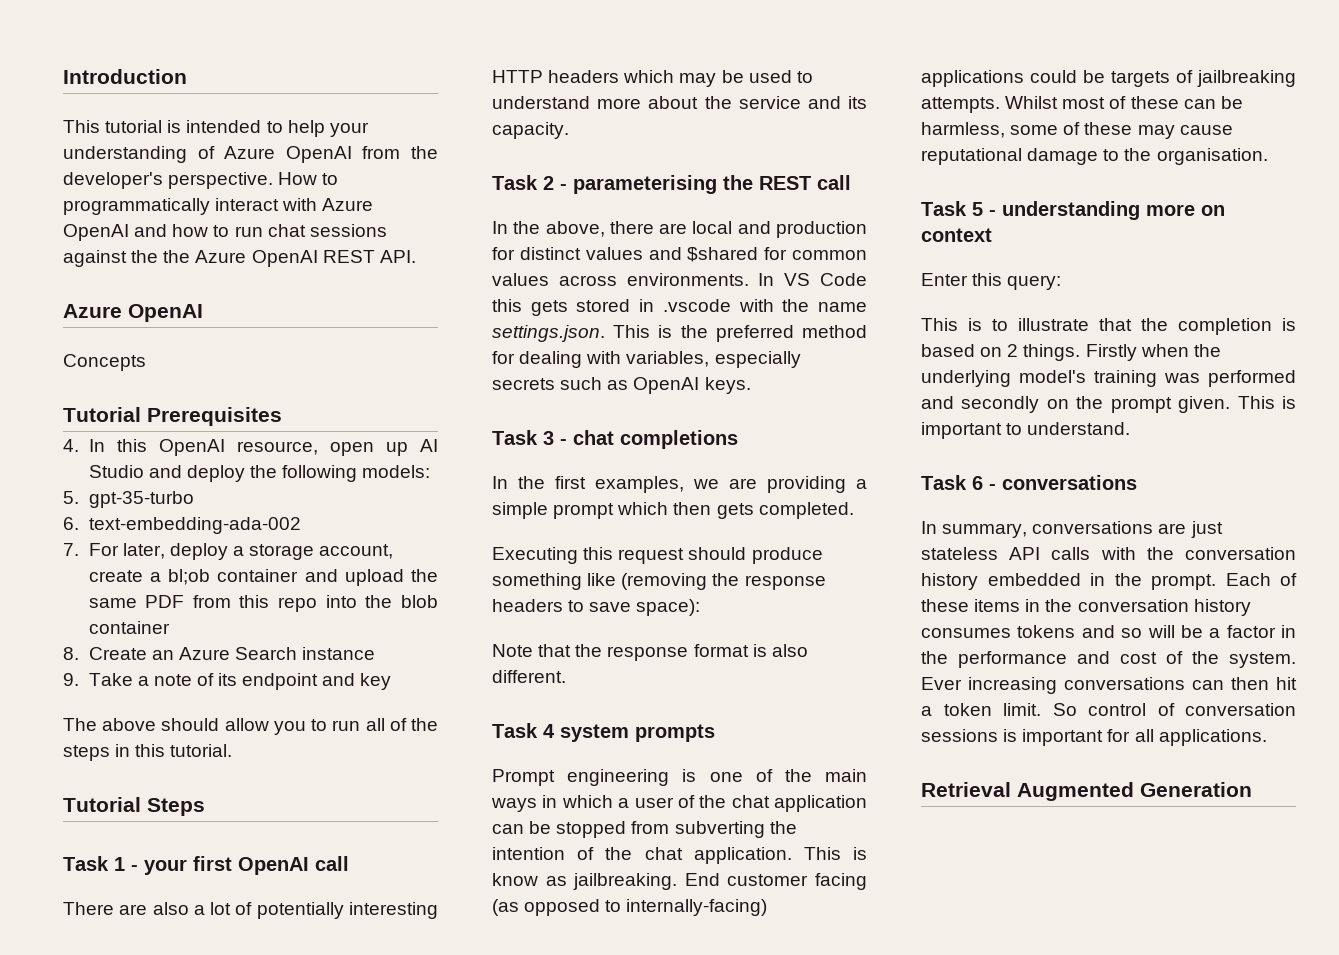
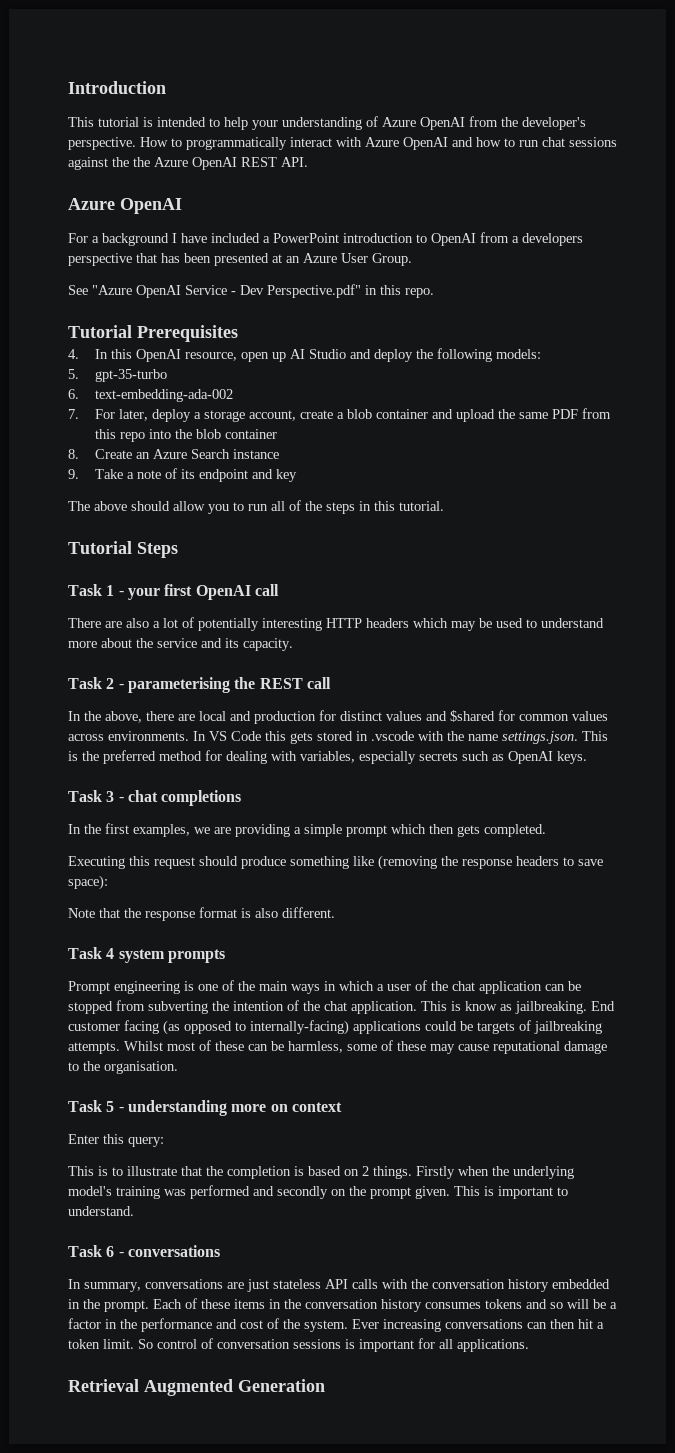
[63,354,146,371] Concepts -> [68,232,583,246] [68,253,412,266] [68,284,434,298] For a background I have included a PowerPoint introduction to OpenAI from a developers perspective that has been presented at an Azure User Group. // See "Azure OpenAI Service - Dev Perspective.pdf" in this repo.
[168,569,210,585] bl;ob -> [346,409,372,419] blob

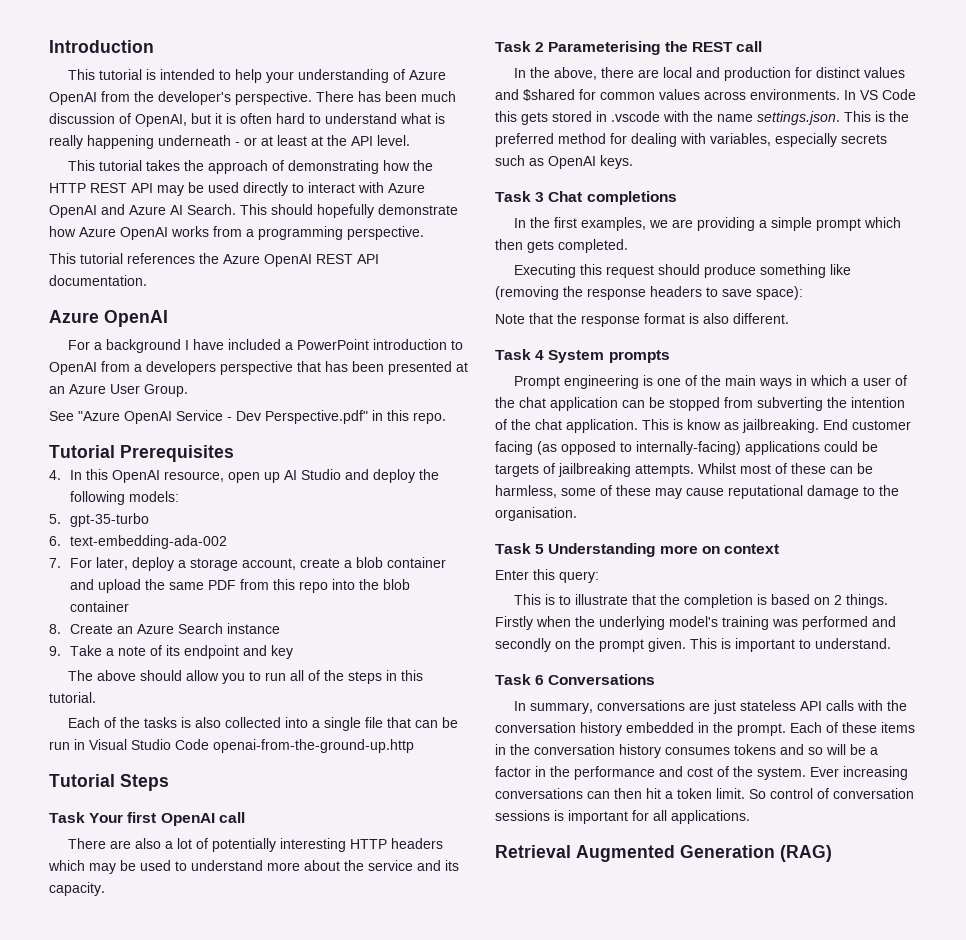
[140,137,287,150] How to programmatically -> [316,91,456,102] [49,113,445,127] [49,135,410,149] [68,160,434,174] [49,182,304,196] There has been much discussion of OpenAI, but it is often hard to understand what is really happening underneath - or at least at the API level. // This tutorial takes the approach of demonstrating how the HTTP REST API may be used directly to
[476,137,617,147] [68,157,129,170] how to run chat sessions against the -> [129,204,458,218] [49,226,424,240] [49,253,195,264] Azure AI Search. This should hopefully demonstrate how Azure OpenAI works from a programming perspective. // This tutorial references
[281,157,308,167] API. -> [357,254,379,264] [49,275,147,286] API documentation.
(444, 506) none -> [68,717,459,731] [49,739,414,753] // Each of the tasks is also collected into a single file that can be run in Visual Studio Code openai-from-the-ground-up.http
[106,585,160,600] 1 - your -> [89,813,124,823] Your
[118,677,230,693] - parameterising -> [548,41,661,55] Parameterising
[118,790,158,802] - chat -> [548,191,583,202] Chat
[118,949,165,963] system -> [548,350,605,363] System
[118,1100,227,1116] - understanding -> [548,543,656,557] Understanding
[118,1245,220,1257] - conversations -> [548,674,656,685] Conversations
(325, 1385) none -> [780,845,832,862] (RAG)

